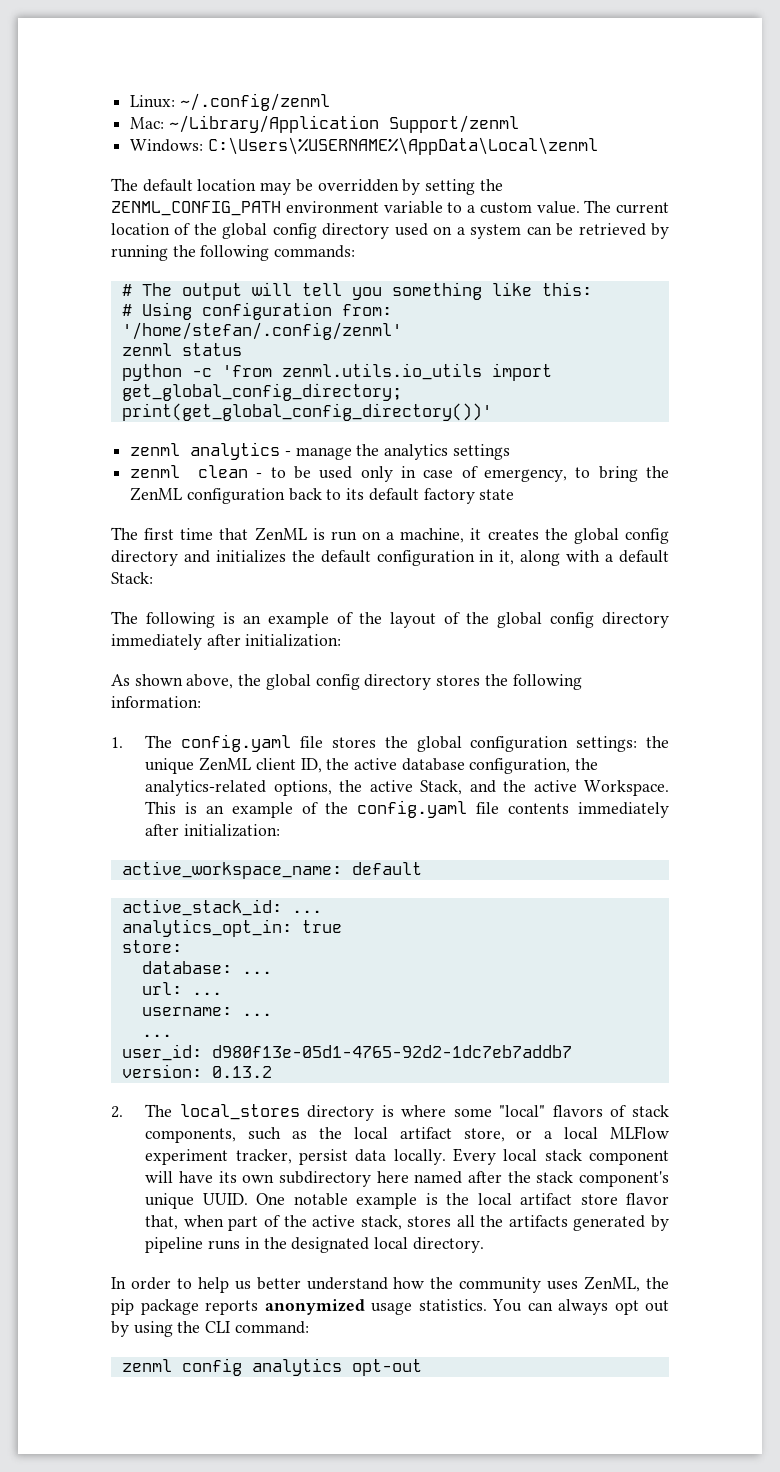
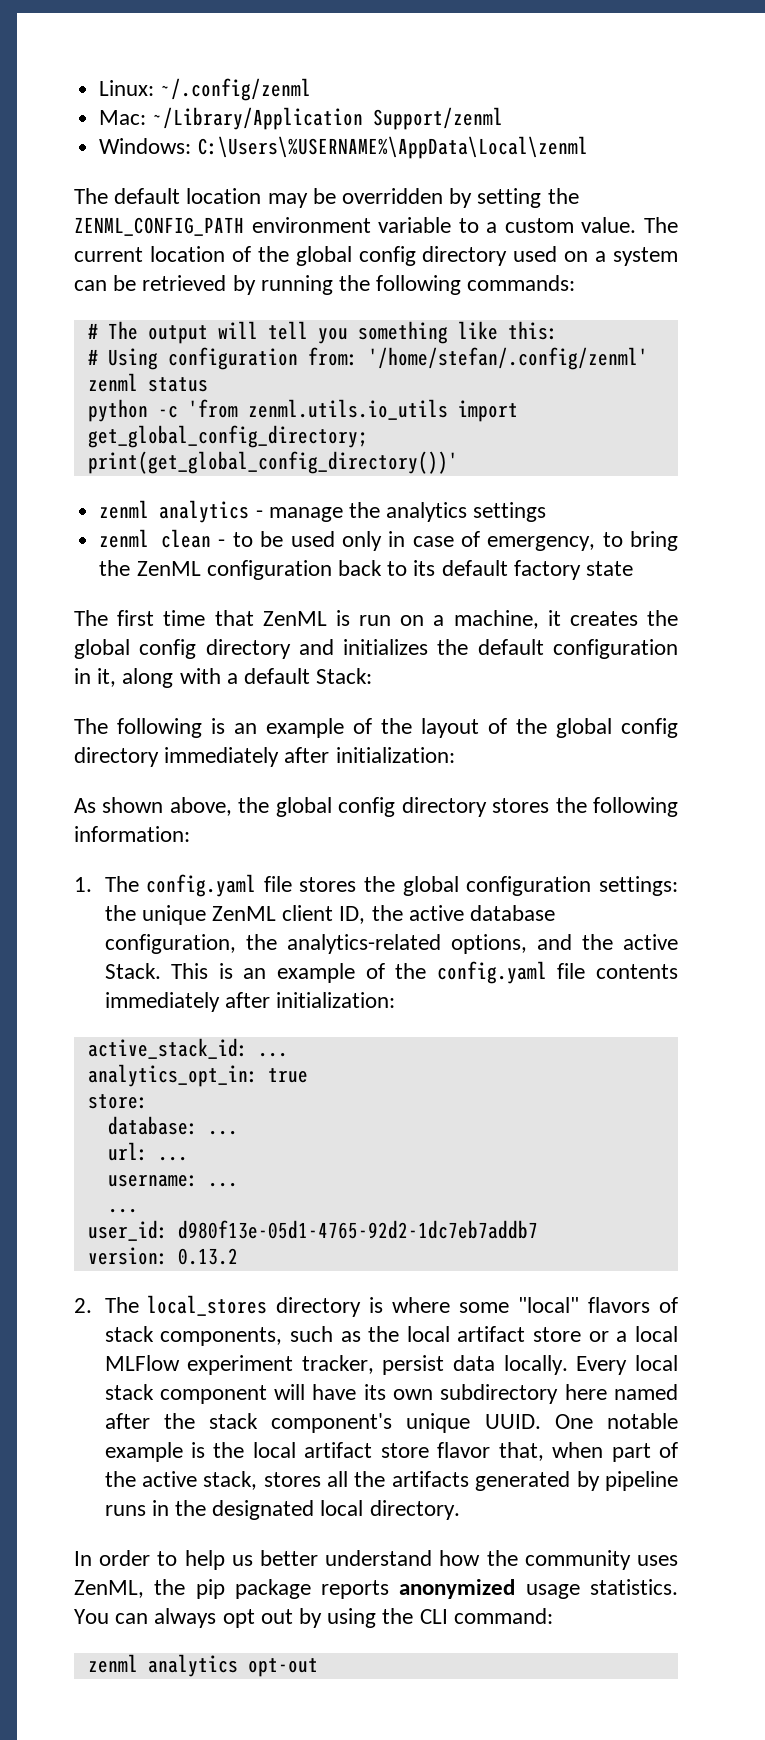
[339,780,463,795] the active Stack, -> (527, 944) none
[584,780,669,796] Workspace. -> [104,963,161,979] Stack.
[121,861,422,879] // active_workspace_name: default -> (395, 1000) none
[463,1128,505,1142] store, -> [533,1327,582,1342] store
[181,1358,242,1376] config -> (138, 1663) none

